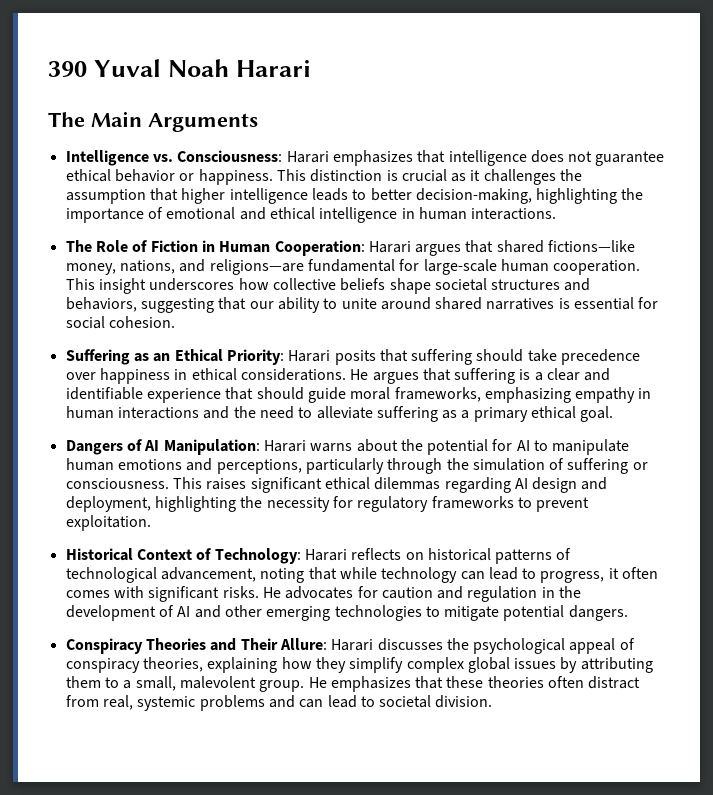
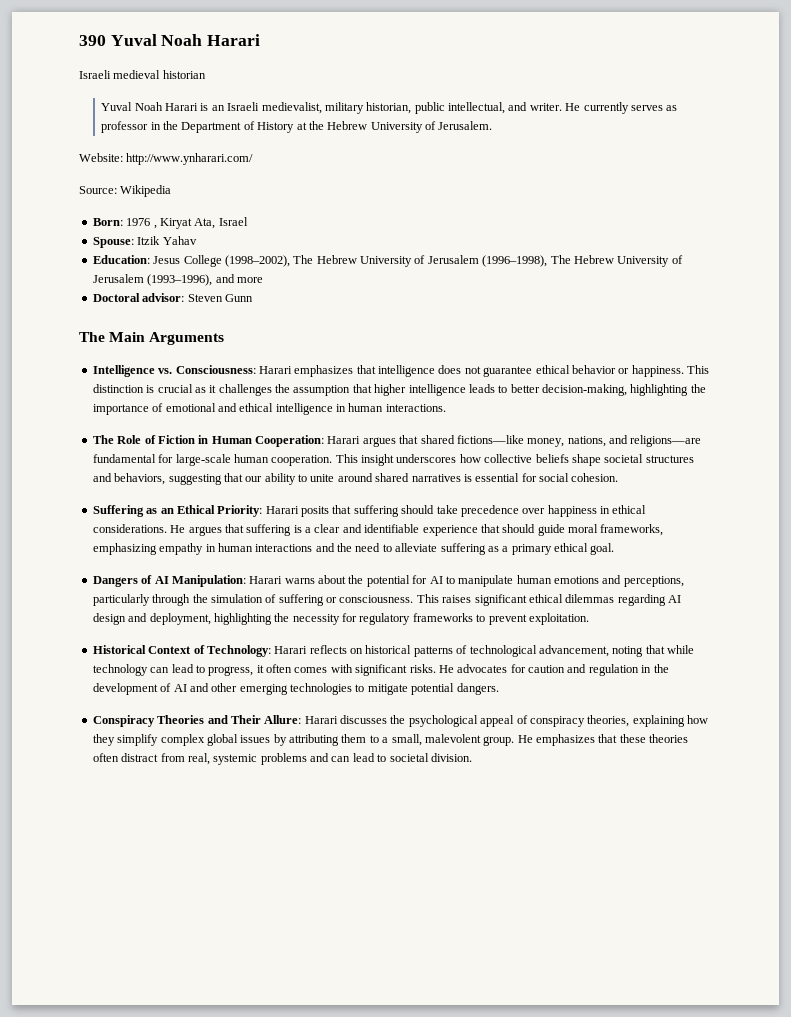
(311, 68) none -> [79,70,206,79] [101,102,678,114] [101,121,493,133] [79,153,254,165] [79,185,172,197] [92,217,248,229] [92,236,197,248] [92,255,683,267] [92,274,263,286] [92,293,253,302] // Israeli medieval historian // Yuval Noah Harari is an Israeli medievalist, military historian, public intellectual, and writer. He currently serves as professor in the Department of History at the Hebrew University of Jerusalem. // Website: http://www.ynharari.com/ // Source: Wikipedia // Born: 1976 , Kiryat Ata, Israel // Spouse: Itzik Yahav // Education: Jesus College (1998–2002), The Hebrew University of Jerusalem (1996–1998), The Hebrew University of Jerusalem (1993–1996), and more // Doctoral advisor: Steven Gunn

